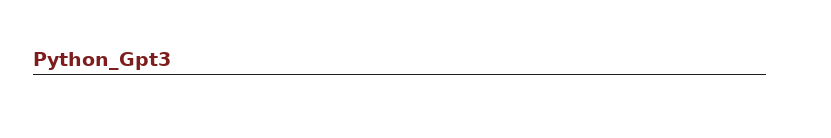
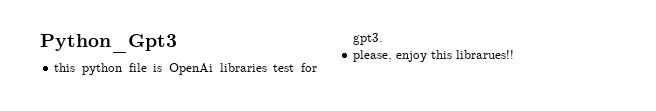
(171, 61) none -> [54,63,317,75] [353,33,384,45] [353,50,515,62] // this python file is OpenAi libraries test for gpt3. // please, enjoy this librarues!!

